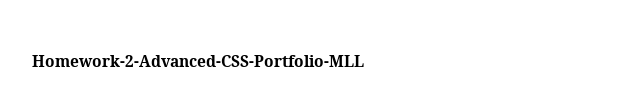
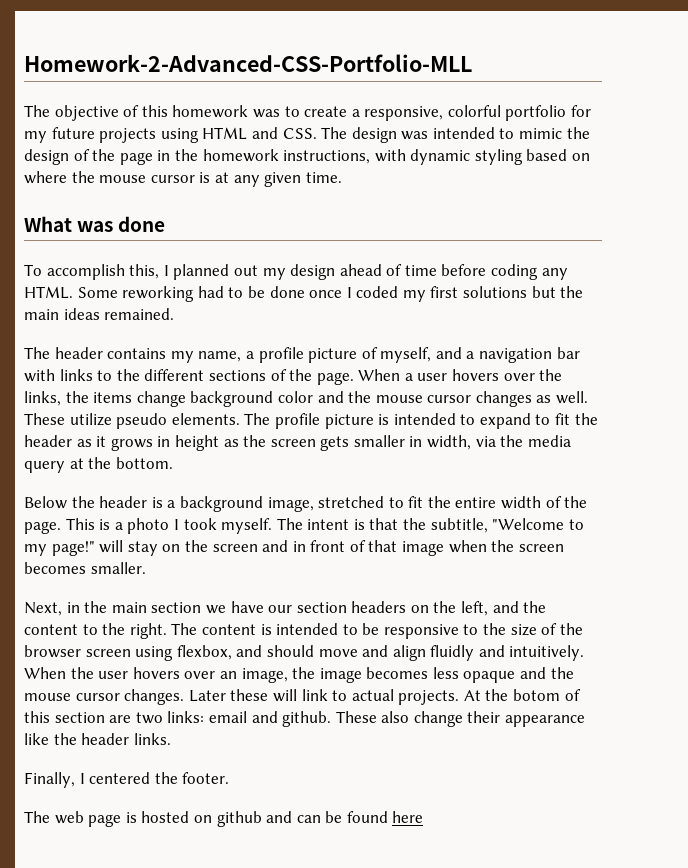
(364, 61) none -> [24,105,592,121] [24,127,590,143] [24,149,591,165] [24,171,342,187] [24,216,166,232] [24,264,568,280] [24,286,584,302] [24,308,175,320] [24,347,580,363] [24,369,563,385] [24,391,589,407] [24,413,598,429] [24,435,571,451] [24,457,173,473] [24,496,588,512] [24,518,584,534] [24,540,564,556] [24,562,146,574] [24,601,547,616] [24,623,583,639] [24,645,585,661] [24,667,574,683] [24,689,581,705] [24,711,586,727] [24,733,171,745] [24,772,230,788] [24,811,424,827] // The objective of this homework was to create a responsive, colorful portfolio for my future projects using HTML and CSS. The design was intended to mimic the design of the page in the homework instructions, with dynamic styling based on where the mouse cursor is at any given time. // What was done // To accomplish this, I planned out my design ahead of time before coding any HTML. Some reworking had to be done once I coded my first solutions but the main ideas remained. // The header contains my name, a profile picture of myself, and a navigation bar with links to the different sections of the page. When a user hovers over the links, the items change background color and the mouse cursor changes as well. These utilize pseudo elements. The profile picture is intended to expand to fit the header as it grows in height as the screen gets smaller in width, via the media query at the bottom. // Below the header is a background image, stretched to fit the entire width of the page. This is a photo I took myself. The intent is that the subtitle, "Welcome to my page!" will stay on the screen and in front of that image when the screen becomes smaller. // Next, in the main section we have our section headers on the left, and the content to the right. The content is intended to be responsive to the size of the browser screen using flexbox, and should move and align fluidly and intuitively. When the user hovers over an image, the image becomes less opaque and the mouse cursor changes. Later these will link to actual projects. At the botom of this section are two links: email and github. These also change their appearance like the header links. // Finally, I centered the footer. // The web page is hosted on github and can be found here

